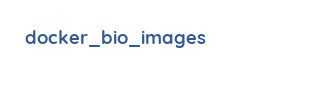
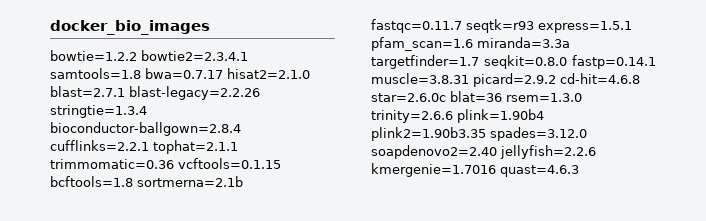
(206, 39) none -> [50,50,248,61] [50,68,310,79] [50,86,260,100] [50,105,147,118] [50,122,241,136] [50,140,238,154] [50,158,281,169] [50,176,243,187] [371,19,632,33] [371,37,570,51] [371,55,656,69] [371,73,640,87] [371,91,582,102] [371,109,544,123] [371,127,587,141] [371,145,596,159] [371,163,579,177] // bowtie=1.2.2 bowtie2=2.3.4.1 samtools=1.8 bwa=0.7.17 hisat2=2.1.0 blast=2.7.1 blast-legacy=2.2.26 stringtie=1.3.4 bioconductor-ballgown=2.8.4 cufflinks=2.2.1 tophat=2.1.1 trimmomatic=0.36 vcftools=0.1.15 bcftools=1.8 sortmerna=2.1b fastqc=0.11.7 seqtk=r93 express=1.5.1 pfam_scan=1.6 miranda=3.3a targetfinder=1.7 seqkit=0.8.0 fastp=0.14.1 muscle=3.8.31 picard=2.9.2 cd-hit=4.6.8 star=2.6.0c blat=36 rsem=1.3.0 trinity=2.6.6 plink=1.90b4 plink2=1.90b3.35 spades=3.12.0 soapdenovo2=2.40 jellyfish=2.2.6 kmergenie=1.7016 quast=4.6.3

